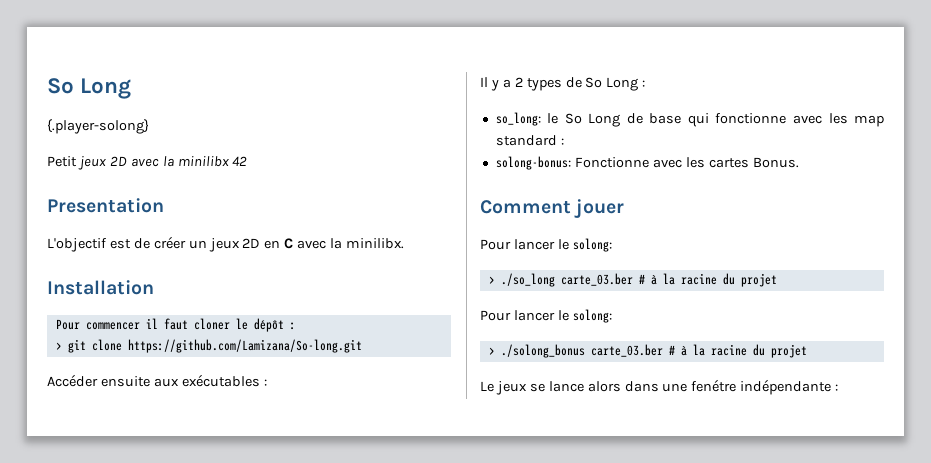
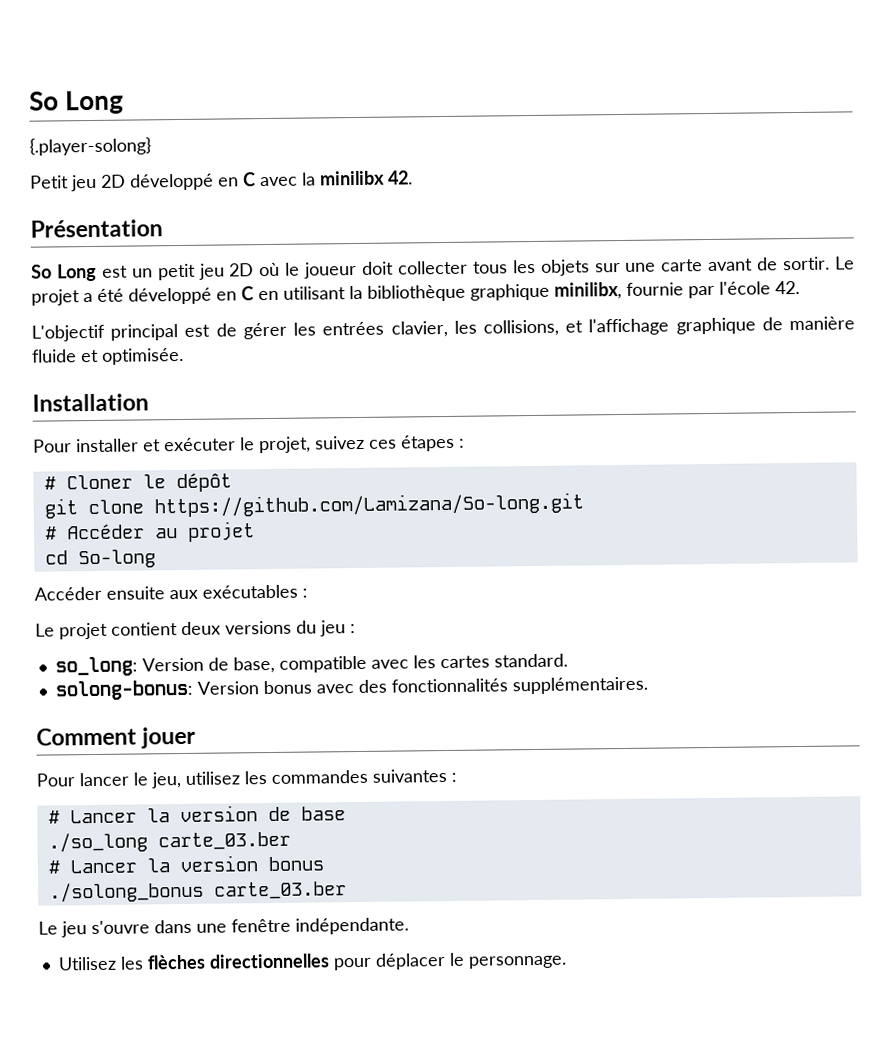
[77,156,248,170] [47,198,164,213] [47,236,405,252] [47,280,154,295] [55,318,230,330] jeux 2D avec la minilibx 42 // Presentation // L'objectif est de créer un jeux 2D en C avec la minilibx. // Installation // Pour commencer il faut cloner -> [71,170,413,192] [30,219,163,238] [31,256,856,282] [31,280,800,306] [31,316,855,342] [32,347,184,365] [32,393,149,412] [33,434,465,454] [43,474,133,490] jeu 2D développé en C avec la minilibx 42. // Présentation // So Long est un petit jeu 2D où le joueur doit collecter tous les objets sur une carte avant de sortir. Le projet a été développé en C en utilisant la bibliothèque graphique minilibx, fournie par l'école 42. // L'objectif principal est de gérer les entrées clavier, les collisions, et l'affichage graphique de manière fluide et optimisée. // Installation // Pour installer et exécuter le projet, suivez ces étapes : // # Cloner
[289,322,296,330] [55,342,62,350] : // > -> (232, 482) //
(362, 346) none -> [44,521,255,542] [44,549,156,569] // # Accéder au projet // cd So-long
[480,77,646,91] [495,112,884,127] [495,135,564,146] [495,156,799,170] Il y a 2 types de So Long : // so_long: le So Long de base qui fonctionne avec les map standard : // solong-bonus: Fonctionne avec les cartes Bonus. -> [35,620,356,640] [54,653,568,677] [54,676,648,701] Le projet contient deux versions du jeu : // so_long: Version de base, compatible avec les cartes standard. // solong-bonus: Version bonus avec des fonctionnalités supplémentaires.
[572,238,612,252] [488,273,777,287] [480,309,612,323] [488,344,807,358] [480,379,839,395] solong: // > ./so_long carte_03.ber # à la racine du projet // Pour lancer le solong: // > ./solong_bonus carte_03.ber # à la racine du projet // Le jeux se lance alors dans une fenétre indépendante : -> [151,769,457,789] [47,805,346,824] [47,831,291,853] [47,855,324,874] [48,881,347,903] [38,917,409,938] [57,952,567,971] jeu, utilisez les commandes suivantes : // # Lancer la version de base // ./so_long carte_03.ber // # Lancer la version bonus // ./solong_bonus carte_03.ber // Le jeu s'ouvre dans une fenêtre indépendante. // Utilisez les flèches directionnelles pour déplacer le personnage.

